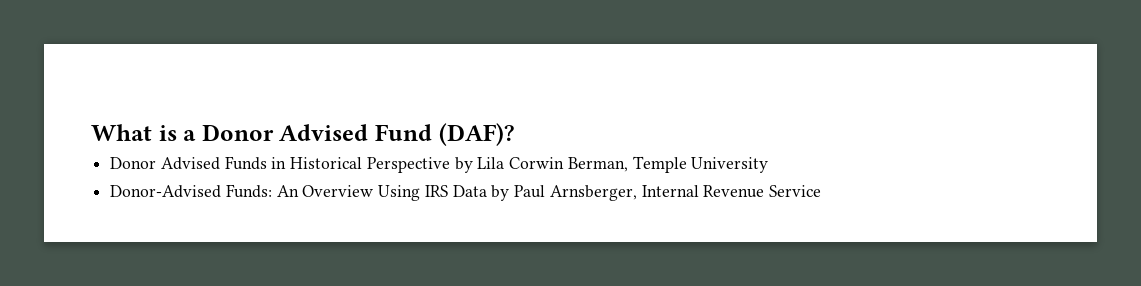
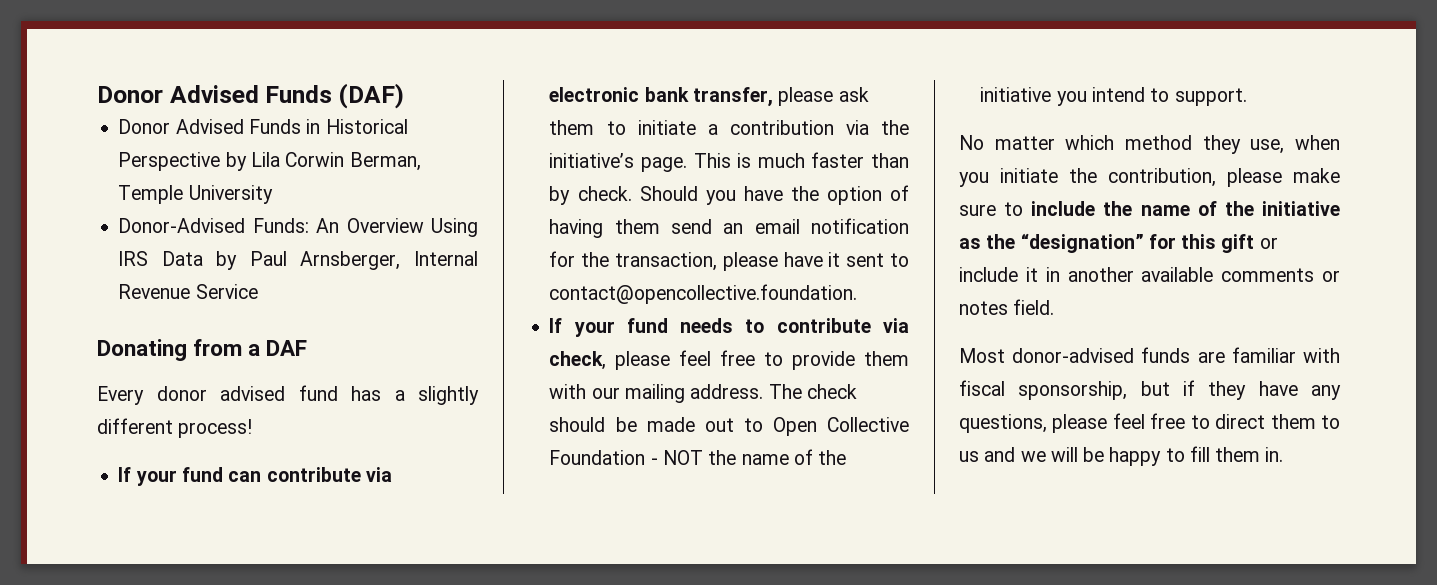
[91,123,515,146] What is a Donor Advised Fund (DAF)? -> [97,83,404,109] Donor Advised Funds (DAF)
(821, 191) none -> [97,339,308,361] [97,385,479,405] [97,418,253,438] [118,467,392,486] [549,87,869,107] [549,120,909,135] [549,152,909,172] [549,185,909,205] [549,218,909,238] [549,251,909,271] [549,284,858,304] [549,318,909,337] [549,350,909,370] [549,384,857,403] [549,417,909,436] [549,449,847,465] [980,87,1247,106] [959,135,1340,154] [959,168,1340,187] [959,201,1340,216] [959,233,1278,253] [959,267,1340,282] [959,299,1055,315] [959,347,1340,363] [959,380,1341,400] [959,413,1340,433] [959,446,1284,466] // Donating from a DAF // Every donor advised fund has a slightly different process! // If your fund can contribute via electronic bank transfer, please ask them to initiate a contribution via the initiative’s page. This is much faster than by check. Should you have the option of having them send an email notification for the transaction, please have it sent to contact@opencollective.foundation. // If your fund needs to contribute via check, please feel free to provide them with our mailing address. The check should be made out to Open Collective Foundation - NOT the name of the initiative you intend to support. // No matter which method they use, when you initiate the contribution, please make sure to include the name of the initiative as the “designation” for this gift or include it in another available comments or notes field. // Most donor-advised funds are familiar with fiscal sponsorship, but if they have any questions, please feel free to direct them to us and we will be happy to fill them in.

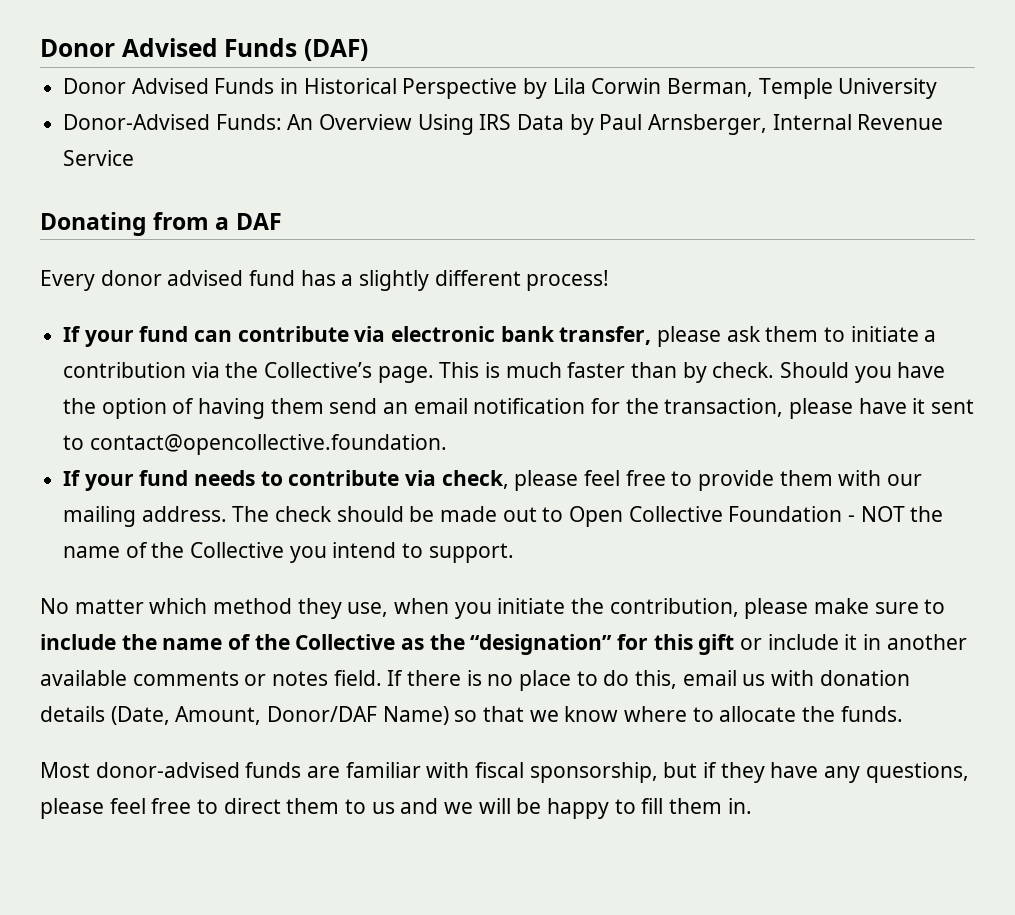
[549,153,635,168] initiative’s -> [264,362,373,378] Collective’s
[980,87,1052,102] initiative -> [190,542,285,558] Collective
[1262,201,1340,216] initiative -> [295,634,396,650] Collective
(1055, 307) none -> [387,670,910,691] [40,706,903,725] If there is no place to do this, email us with donation details (Date, Amount, Donor/DAF Name) so that we know where to allocate the funds.

